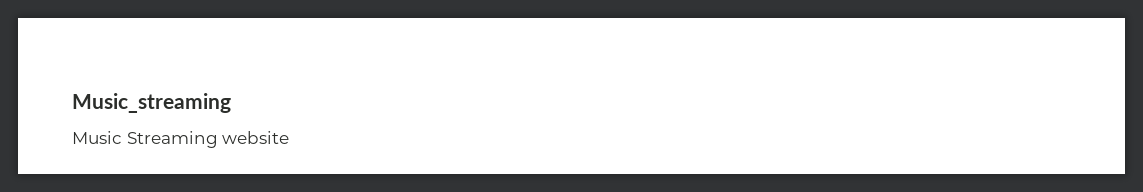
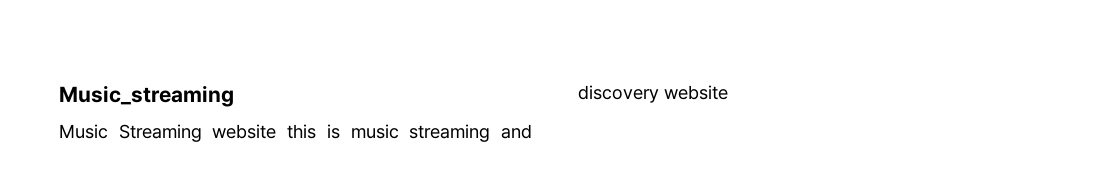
(290, 137) none -> [287,124,532,142] [578,85,728,103] this is music streaming and discovery website

